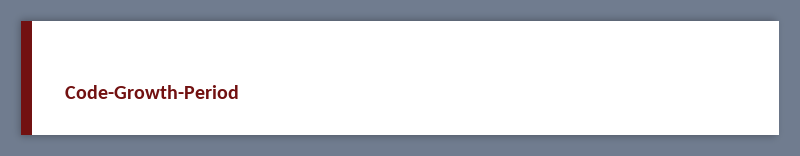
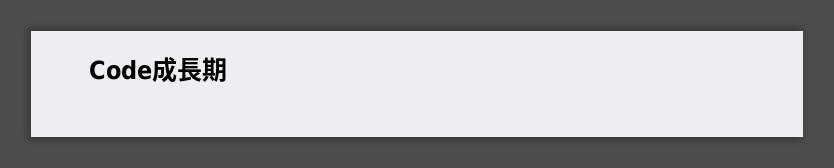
[65,85,239,99] Code-Growth-Period -> [89,57,227,83] Code成長期

